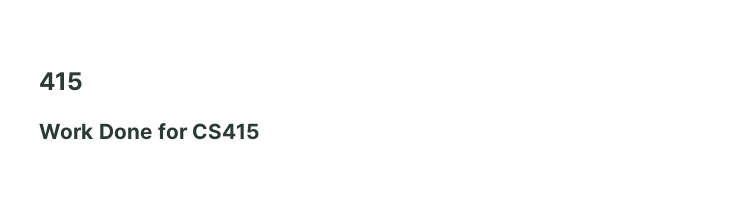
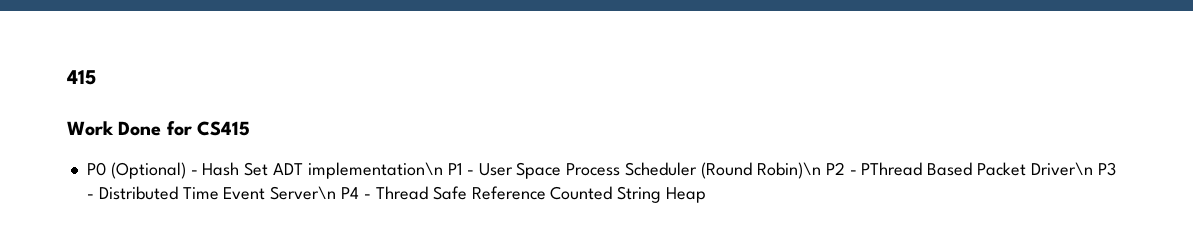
(260, 131) none -> [86,162,1116,179] [86,186,707,203] // P0 (Optional) - Hash Set ADT implementation\n P1 - User Space Process Scheduler (Round Robin)\n P2 - PThread Based Packet Driver\n P3 - Distributed Time Event Server\n P4 - Thread Safe Reference Counted String Heap

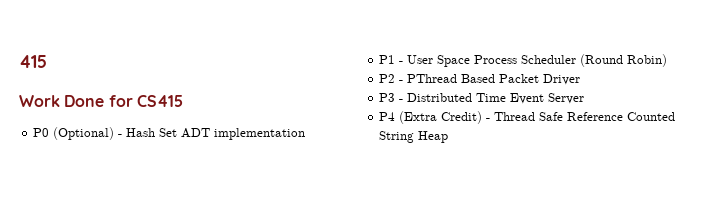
[307,162,443,179] implementation\n -> [214,128,306,140] implementation //
[756,162,821,179] Robin)\n -> [627,54,668,67] Robin) //
[1031,162,1094,176] Driver\n -> [543,74,581,85] Driver //
[270,186,360,200] Server\n P4 -> [548,93,585,104] [379,111,483,124] Server // P4 (Extra Credit)

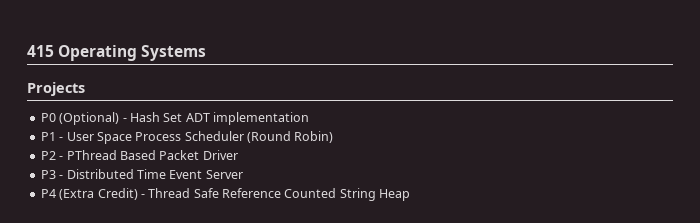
[19,95,183,107] // Work Done for CS415 -> [58,45,207,61] [27,82,85,96] Operating Systems // Projects

